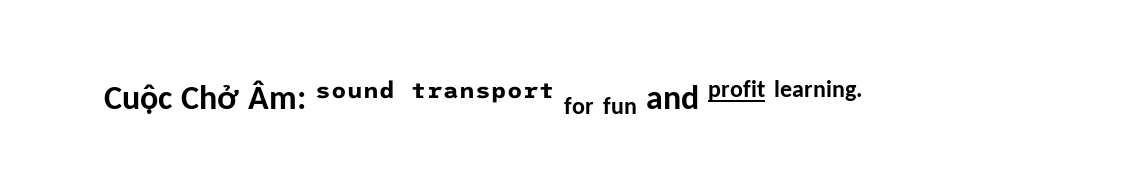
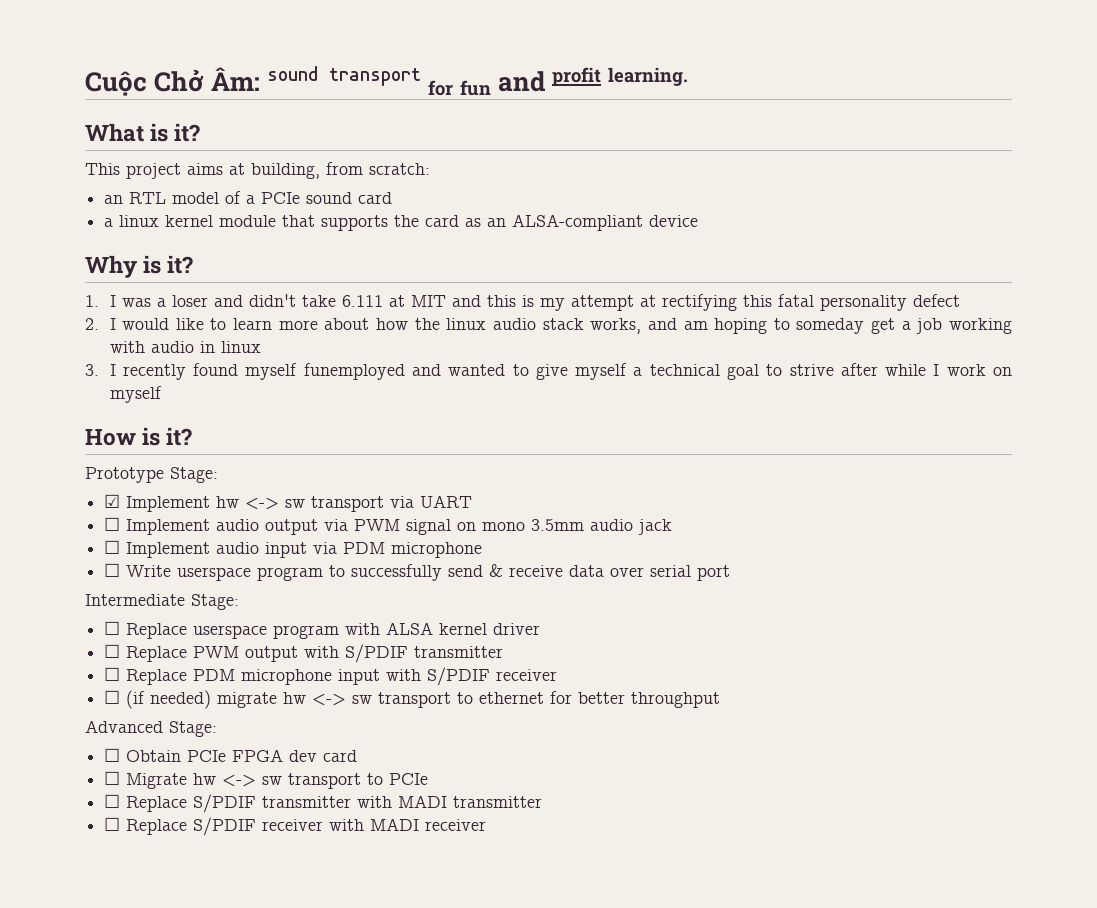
(863, 90) none -> [85,123,201,142] [85,162,430,179] [104,191,393,204] [104,214,699,231] [85,255,194,278] [85,294,960,311] [85,318,1013,334] [109,341,261,353] [85,363,1013,380] [109,386,162,403] [85,427,193,446] [85,467,218,483] [104,494,473,512] [104,517,673,535] [104,540,483,558] [104,563,731,581] [85,594,239,610] [104,621,541,639] [104,644,504,663] [104,667,558,686] [104,690,721,709] [85,720,217,737] [104,748,358,762] [104,771,429,789] [104,794,543,813] [104,817,487,836] // What is it? // This project aims at building, from scratch: // an RTL model of a PCIe sound card // a linux kernel module that supports the card as an ALSA-compliant device // Why is it? // 1. I was a loser and didn't take 6.111 at MIT and this is my attempt at rectifying this fatal personality defect // 2. I would like to learn more about how the linux audio stack works, and am hoping to someday get a job working with audio in linux // 3. I recently found myself funemployed and wanted to give myself a technical goal to strive after while I work on myself // How is it? // Prototype Stage: // ☑ Implement hw <-> sw transport via UART // ☐ Implement audio output via PWM signal on mono 3.5mm audio jack // ☐ Implement audio input via PDM microphone // ☐ Write userspace program to successfully send & receive data over serial port // Intermediate Stage: // ☐ Replace userspace program with ALSA kernel driver // ☐ Replace PWM output with S/PDIF transmitter // ☐ Replace PDM microphone input with S/PDIF receiver // ☐ (if needed) migrate hw <-> sw transport to ethernet for better throughput // Advanced Stage: // ☐ Obtain PCIe FPGA dev card // ☐ Migrate hw <-> sw transport to PCIe // ☐ Replace S/PDIF transmitter with MADI transmitter // ☐ Replace S/PDIF receiver with MADI receiver

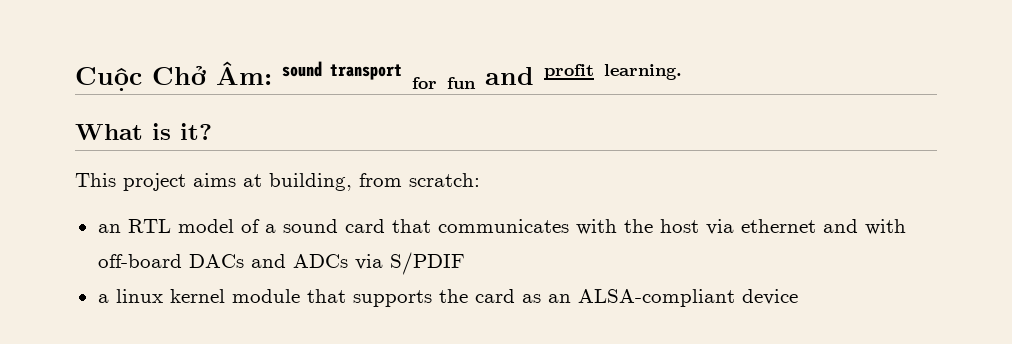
[261,192,301,204] PCIe -> (276, 228) none
(393, 198) none -> [391,219,906,235] [97,252,465,275] that communicates with the host via ethernet and with off-board DACs and ADCs via S/PDIF
[85,255,194,278] [85,294,960,311] [85,318,1013,334] [109,341,261,353] [85,363,1013,380] [109,386,162,403] [85,427,193,446] [85,467,218,483] [104,494,473,512] [104,517,673,535] [104,540,483,558] [104,563,731,581] [85,594,239,610] [104,621,541,639] [104,644,504,663] [104,667,558,686] [104,690,721,709] [85,720,217,737] [104,748,358,762] [104,771,429,789] [104,794,543,813] [104,817,487,836] // Why is it? // 1. I was a loser and didn't take 6.111 at MIT and this is my attempt at rectifying this fatal personality defect // 2. I would like to learn more about how the linux audio stack works, and am hoping to someday get a job working with audio in linux // 3. I recently found myself funemployed and wanted to give myself a technical goal to strive after while I work on myself // How is it? // Prototype Stage: // ☑ Implement hw <-> sw transport via UART // ☐ Implement audio output via PWM signal on mono 3.5mm audio jack // ☐ Implement audio input via PDM microphone // ☐ Write userspace program to successfully send & receive data over serial port // Intermediate Stage: // ☐ Replace userspace program with ALSA kernel driver // ☐ Replace PWM output with S/PDIF transmitter // ☐ Replace PDM microphone input with S/PDIF receiver // ☐ (if needed) migrate hw <-> sw transport to ethernet for better throughput // Advanced Stage: // ☐ Obtain PCIe FPGA dev card // ☐ Migrate hw <-> sw transport to PCIe // ☐ Replace S/PDIF transmitter with MADI transmitter // ☐ Replace S/PDIF receiver with MADI receiver -> (798, 297) none

